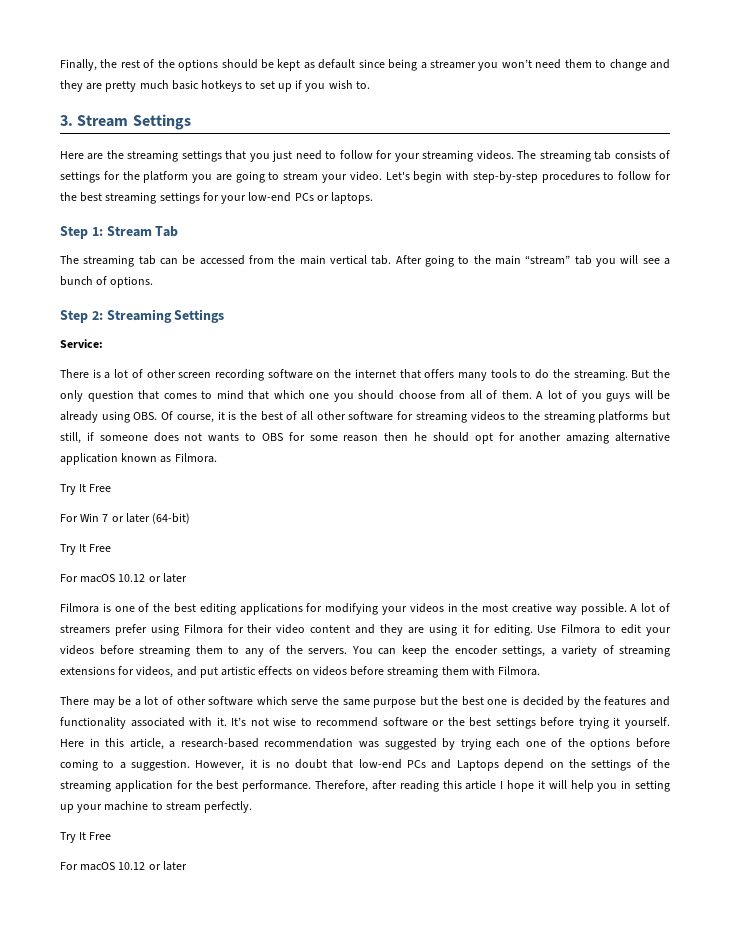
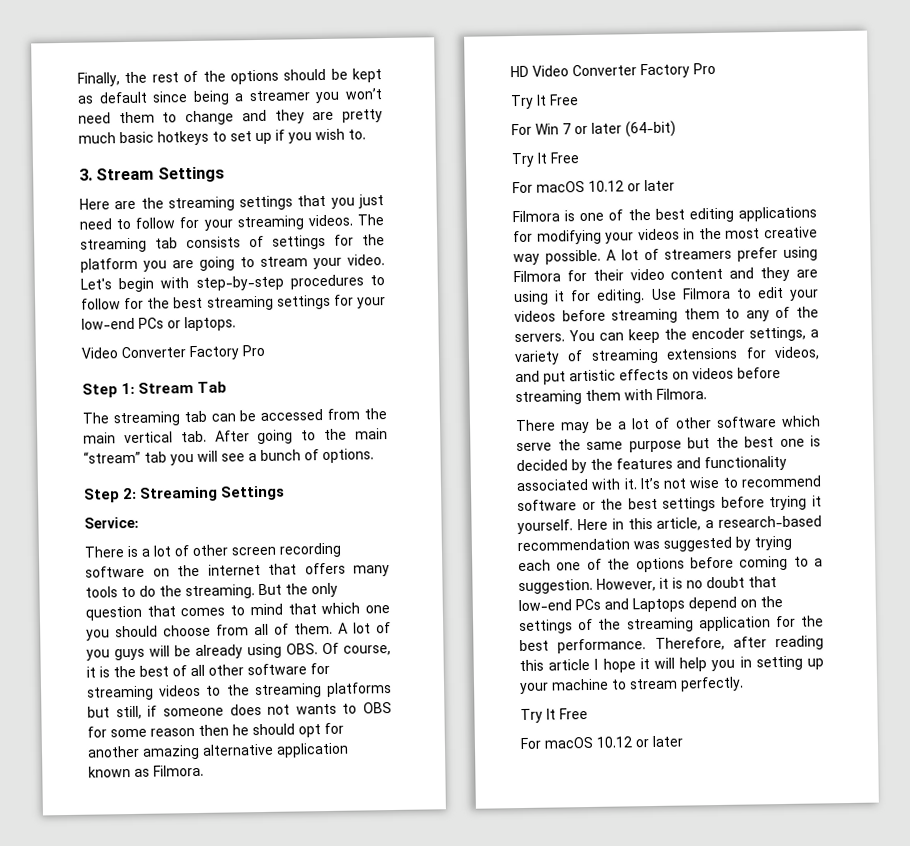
(374, 198) none -> [81,344,265,361] // Video Converter Factory Pro
(217, 458) none -> [510,62,716,79] // HD Video Converter Factory Pro

